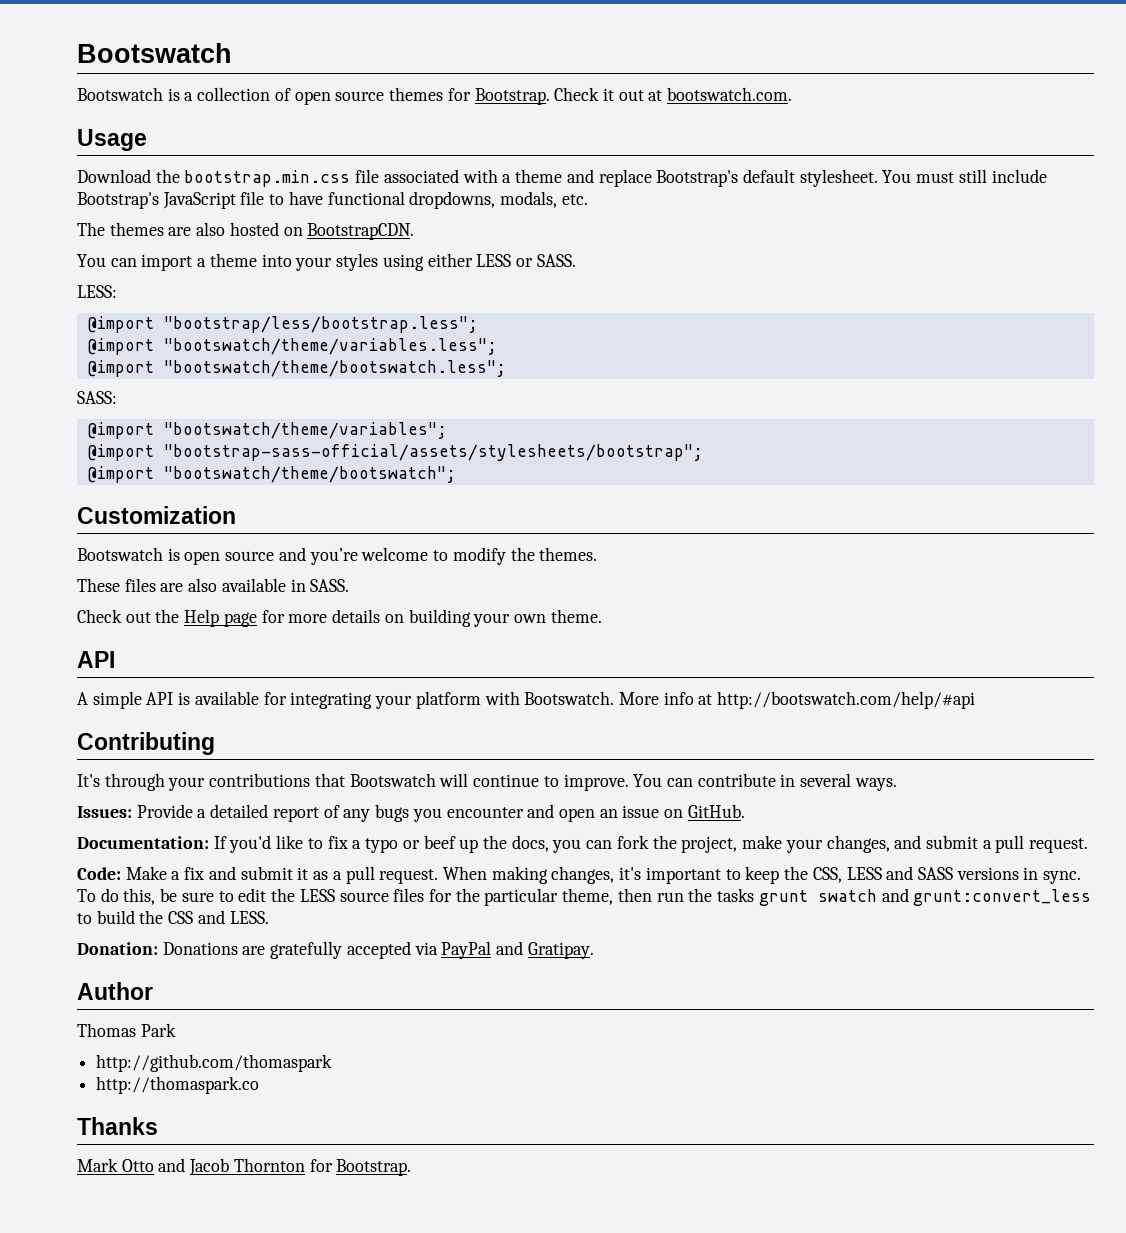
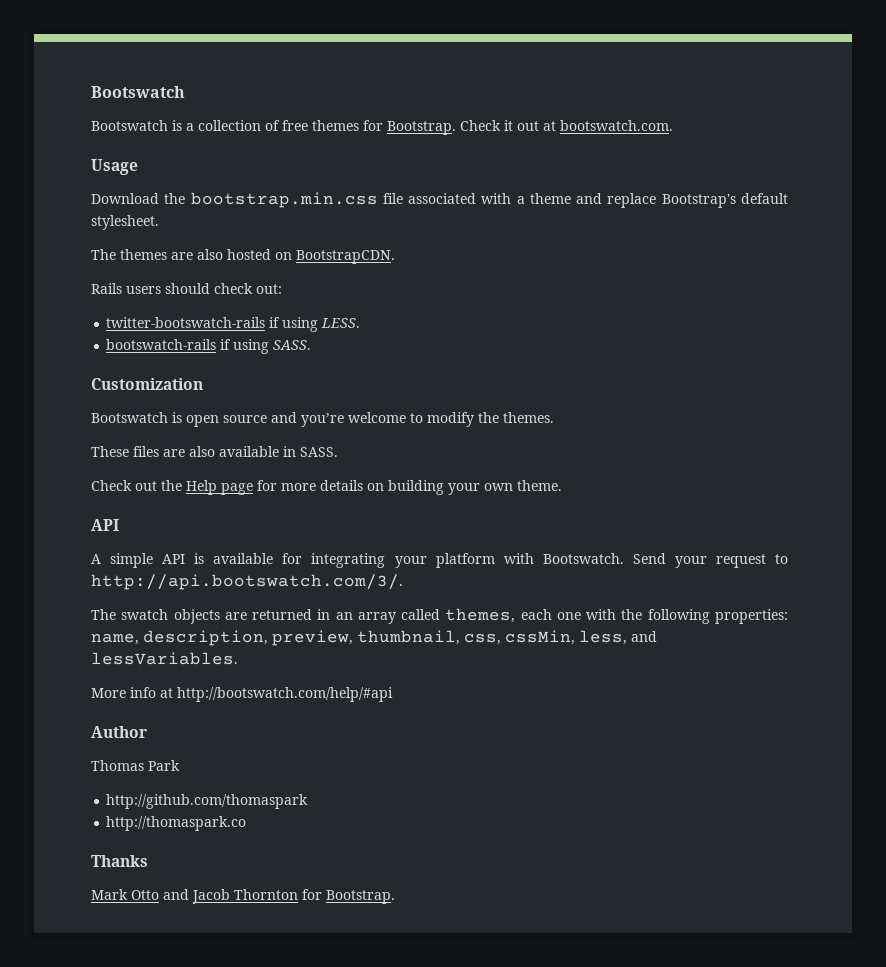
[294,91,385,105] open source -> [282,120,308,131] free
[882,169,1047,183] [77,191,588,209] You must still include Bootstrap's JavaScript file to have functional dropdowns, modals, etc. -> (159, 222) none
[77,253,576,271] [77,285,117,298] [87,316,478,333] [87,338,497,355] [87,360,506,377] [77,391,117,404] [87,422,447,439] [87,444,703,461] [87,466,456,483] You can import a theme into your styles using either LESS or SASS. // LESS: // @import "bootstrap/less/bootstrap.less"; // @import "bootswatch/theme/variables.less"; // @import "bootswatch/theme/bootswatch.less"; // SASS: // @import "bootswatch/theme/variables"; // @import "bootstrap-sass-official/assets/stylesheets/bootstrap"; // @import "bootswatch/theme/bootswatch"; -> [91,283,282,294] [106,317,361,332] [106,339,312,354] Rails users should check out: // twitter-bootswatch-rails if using LESS. // bootswatch-rails if using SASS.
[618,691,976,709] [77,732,215,755] [77,773,897,791] [77,804,745,822] [77,835,1089,853] [77,866,1082,884] [77,888,1092,906] [77,910,269,924] [77,941,594,959] More info at http://bootswatch.com/help/#api // Contributing // It's through your contributions that Bootswatch will continue to improve. You can contribute in several ways. // Issues: Provide a detailed report of any bugs you encounter and open an issue on GitHub. // Documentation: If you'd like to fix a typo or beef up the docs, you can fork the project, make your changes, and submit a pull request. // Code: Make a fix and submit it as a pull request. When making changes, it's important to keep the CSS, LESS and SASS versions in sync. To do this, be sure to edit the LESS source files for the particular theme, then run the tasks grunt swatch and grunt:convert_less to build the CSS and LESS. // Donation: Donations are gratefully accepted via PayPal and Gratipay. -> [632,553,788,568] [91,574,403,590] [91,608,788,624] [91,630,657,646] [91,652,238,665] [91,687,393,702] Send your request to http://api.bootswatch.com/3/. // The swatch objects are returned in an array called themes, each one with the following properties: name, description, preview, thumbnail, css, cssMin, less, and lessVariables. // More info at http://bootswatch.com/help/#api

